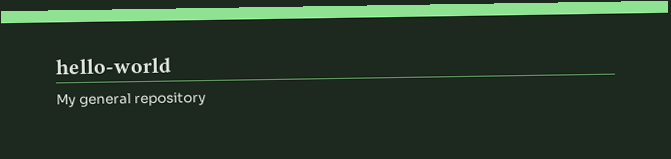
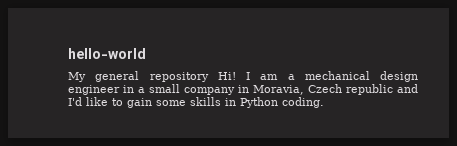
(207, 99) none -> [217,71,418,82] [68,84,418,95] [68,97,324,108] Hi! I am a mechanical design engineer in a small company in Moravia, Czech republic and I'd like to gain some skills in Python coding.

